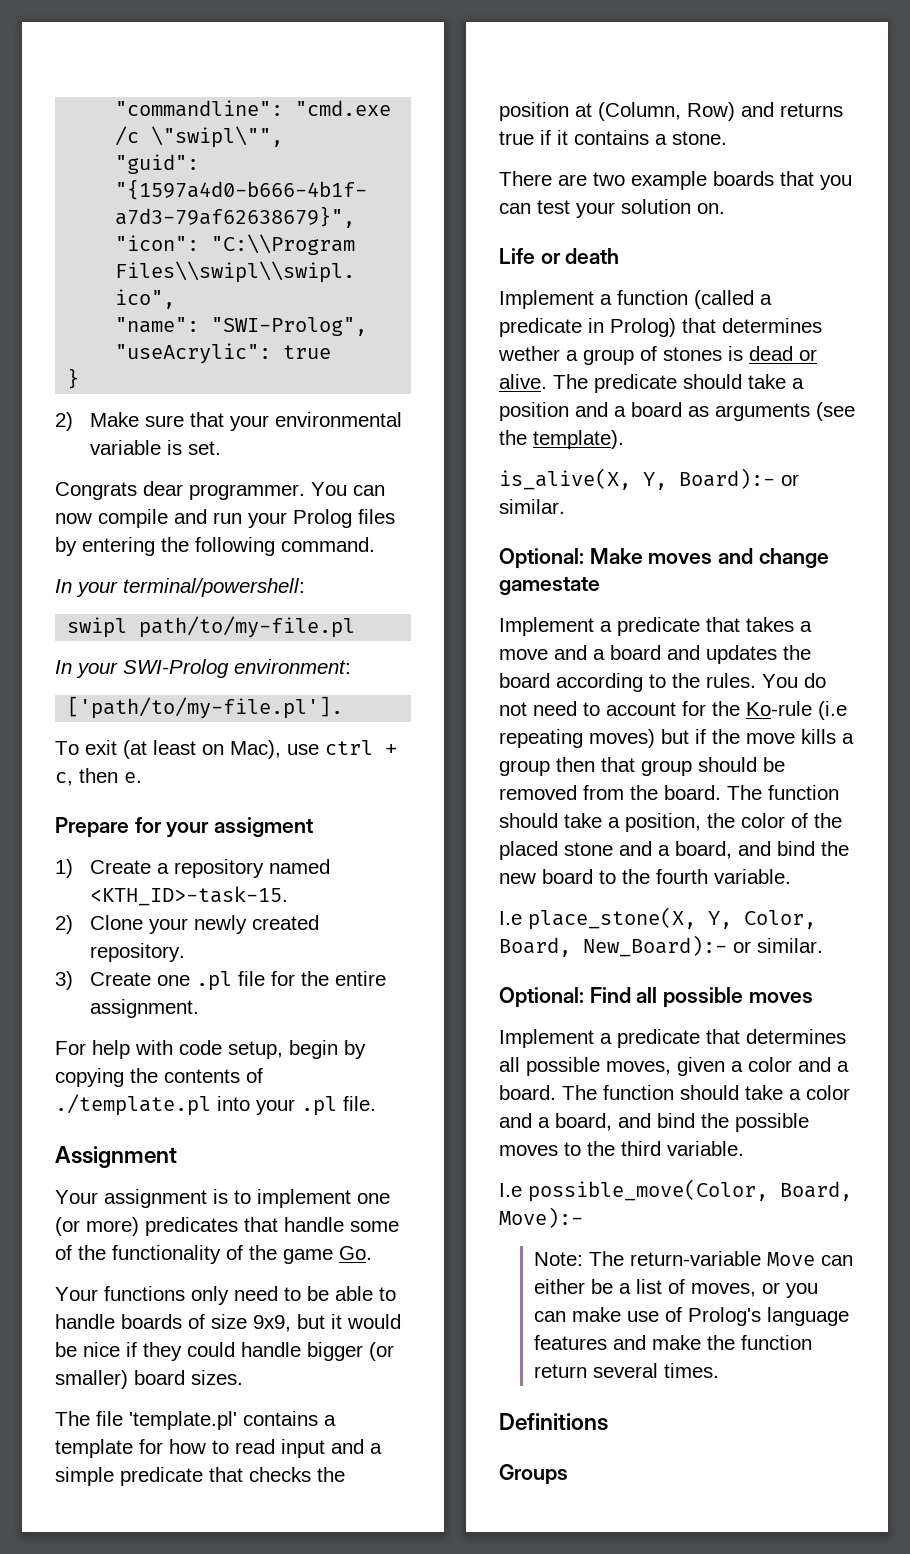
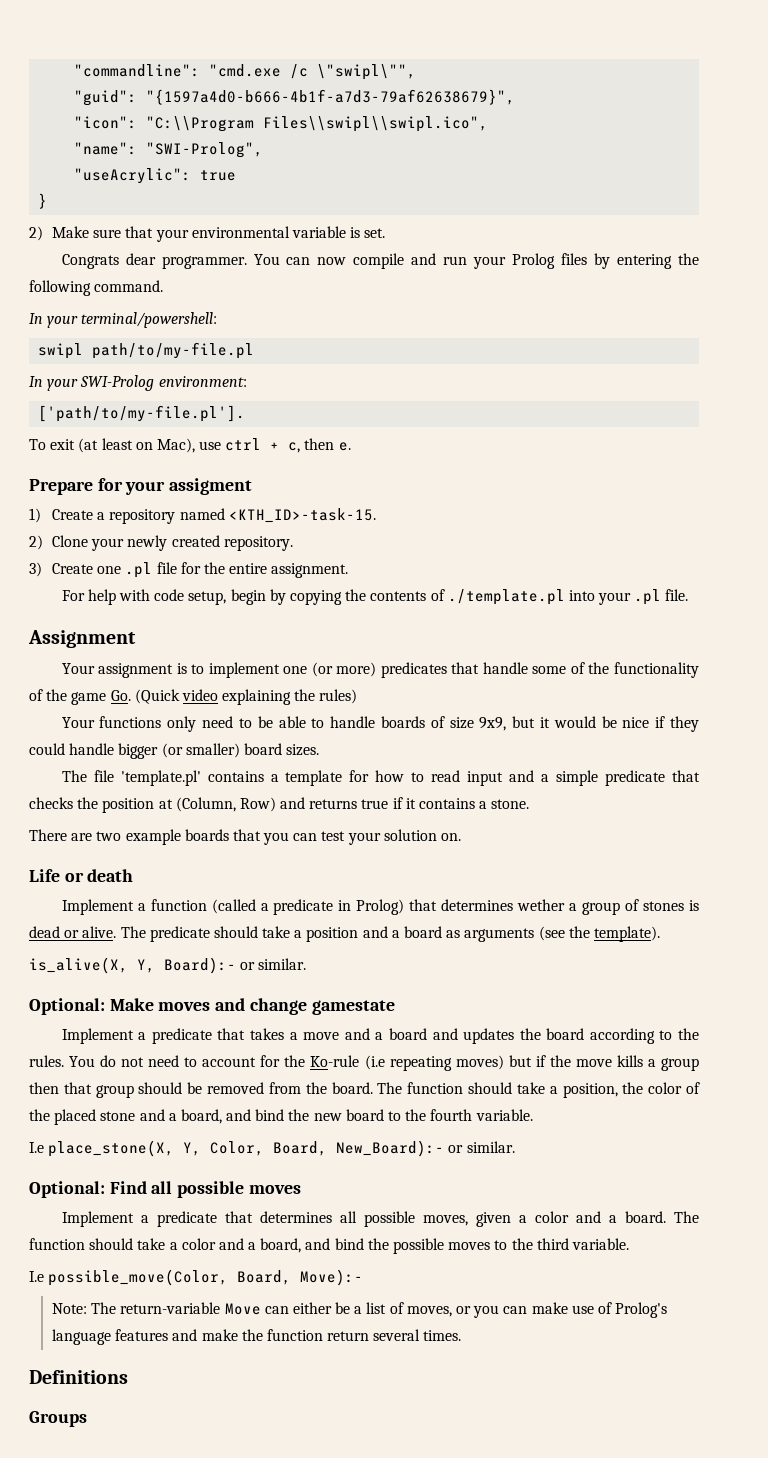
(372, 1253) none -> [134,689,358,705] (Quick video explaining the rules)

